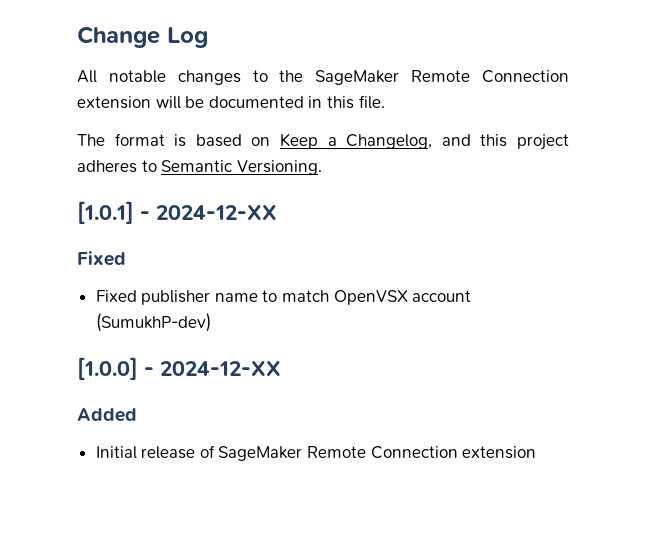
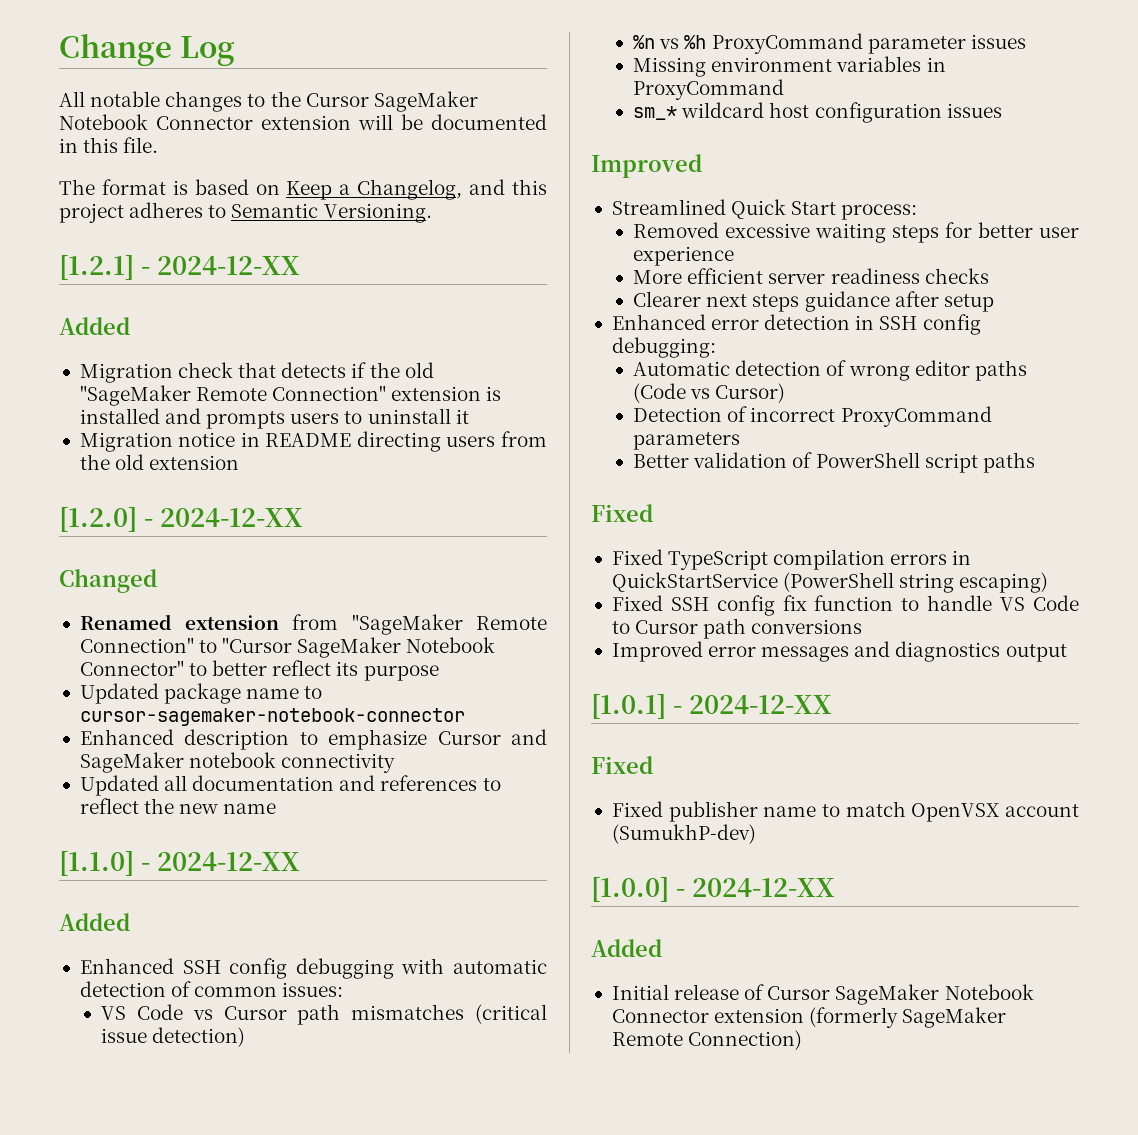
[315,70,569,85] SageMaker Remote Connection -> [305,91,478,112] [59,114,253,130] Cursor SageMaker Notebook Connector
(322, 167) none -> [59,254,300,280] [59,317,130,335] [79,362,434,383] [79,385,502,406] [79,408,469,429] [79,431,547,452] [79,454,240,470] [59,506,303,532] [59,569,157,593] [79,614,548,635] [79,637,496,658] [79,660,439,681] [79,683,323,704] [79,708,465,726] [79,729,547,750] [79,752,396,773] [79,775,501,796] [79,798,277,814] [59,850,300,876] [59,913,130,931] [79,958,547,979] [79,981,344,997] [101,1004,547,1025] [101,1027,246,1047] [633,33,1026,54] [633,56,946,77] [633,79,785,100] [633,102,1002,123] [591,154,702,178] [611,199,918,220] [633,222,1079,243] [633,246,735,266] [633,268,989,284] [633,291,994,312] [611,314,981,335] [611,337,716,358] [633,360,1027,381] [633,383,786,403] [633,406,992,427] [633,432,741,450] [633,452,1035,473] [591,504,653,522] [611,549,972,570] [611,572,1049,593] [611,595,1079,616] [611,618,863,639] [611,641,1067,662] // [1.2.1] - 2024-12-XX // Added // Migration check that detects if the old "SageMaker Remote Connection" extension is installed and prompts users to uninstall it // Migration notice in README directing users from the old extension // [1.2.0] - 2024-12-XX // Changed // Renamed extension from "SageMaker Remote Connection" to "Cursor SageMaker Notebook Connector" to better reflect its purpose // Updated package name to cursor-sagemaker-notebook-connector // Enhanced description to emphasize Cursor and SageMaker notebook connectivity // Updated all documentation and references to reflect the new name // [1.1.0] - 2024-12-XX // Added // Enhanced SSH config debugging with automatic detection of common issues: // VS Code vs Cursor path mismatches (critical issue detection) // %n vs %h ProxyCommand parameter issues // Missing environment variables in ProxyCommand // sm_* wildcard host configuration issues // Improved // Streamlined Quick Start process: // Removed excessive waiting steps for better user experience // More efficient server readiness checks // Clearer next steps guidance after setup // Enhanced error detection in SSH config debugging: // Automatic detection of wrong editor paths (Code vs Cursor) // Detection of incorrect ProxyCommand parameters // Better validation of PowerShell script paths // Fixed // Fixed TypeScript compilation errors in QuickStartService (PowerShell string escaping) // Fixed SSH config fix function to handle VS Code to Cursor path conversions // Improved error messages and diagnostics output
[218,446,537,461] SageMaker Remote Connection extension -> [767,984,1034,1005] [611,1007,1007,1028] [611,1030,803,1050] Cursor SageMaker Notebook Connector extension (formerly SageMaker Remote Connection)

